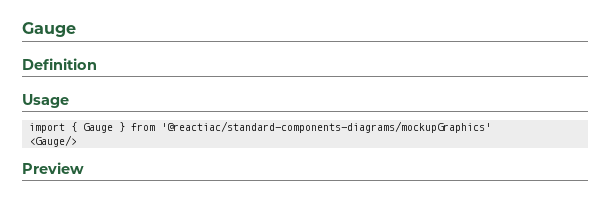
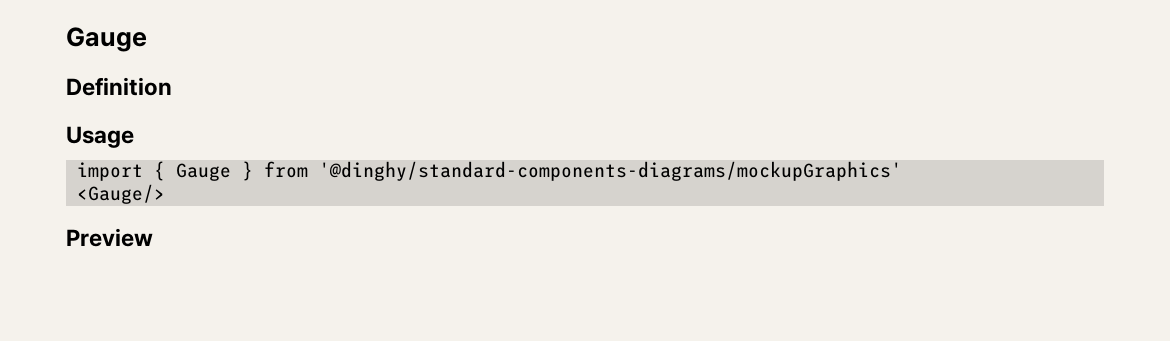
[160,121,491,133] '@reactiac/standard-components-diagrams/mockupGraphics' -> [319,161,903,181] '@dinghy/standard-components-diagrams/mockupGraphics'

